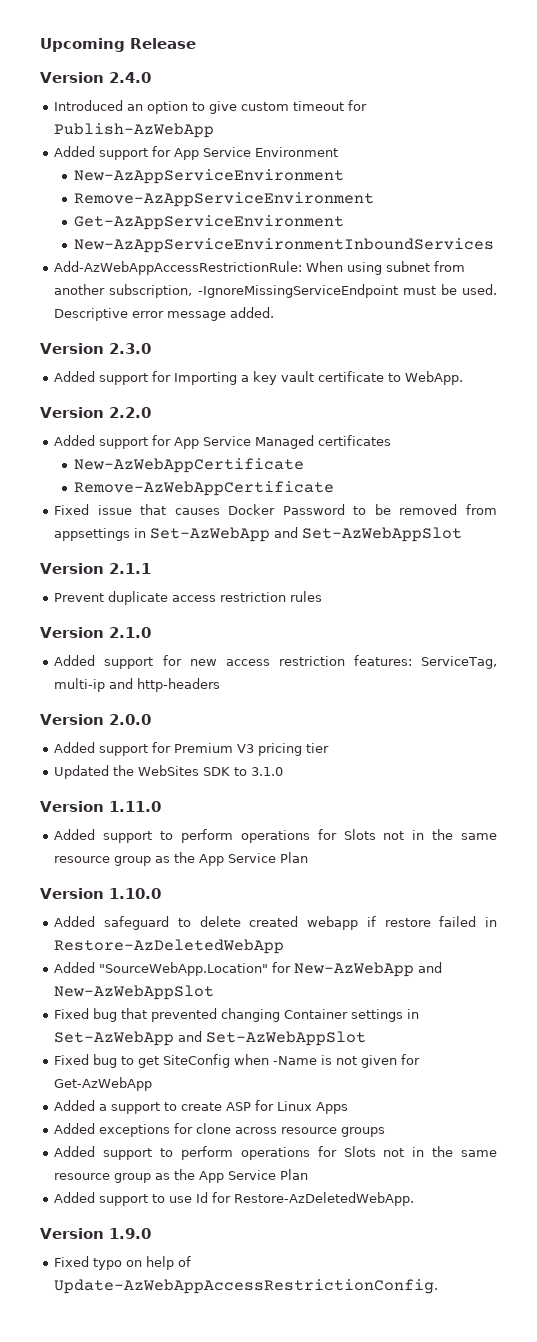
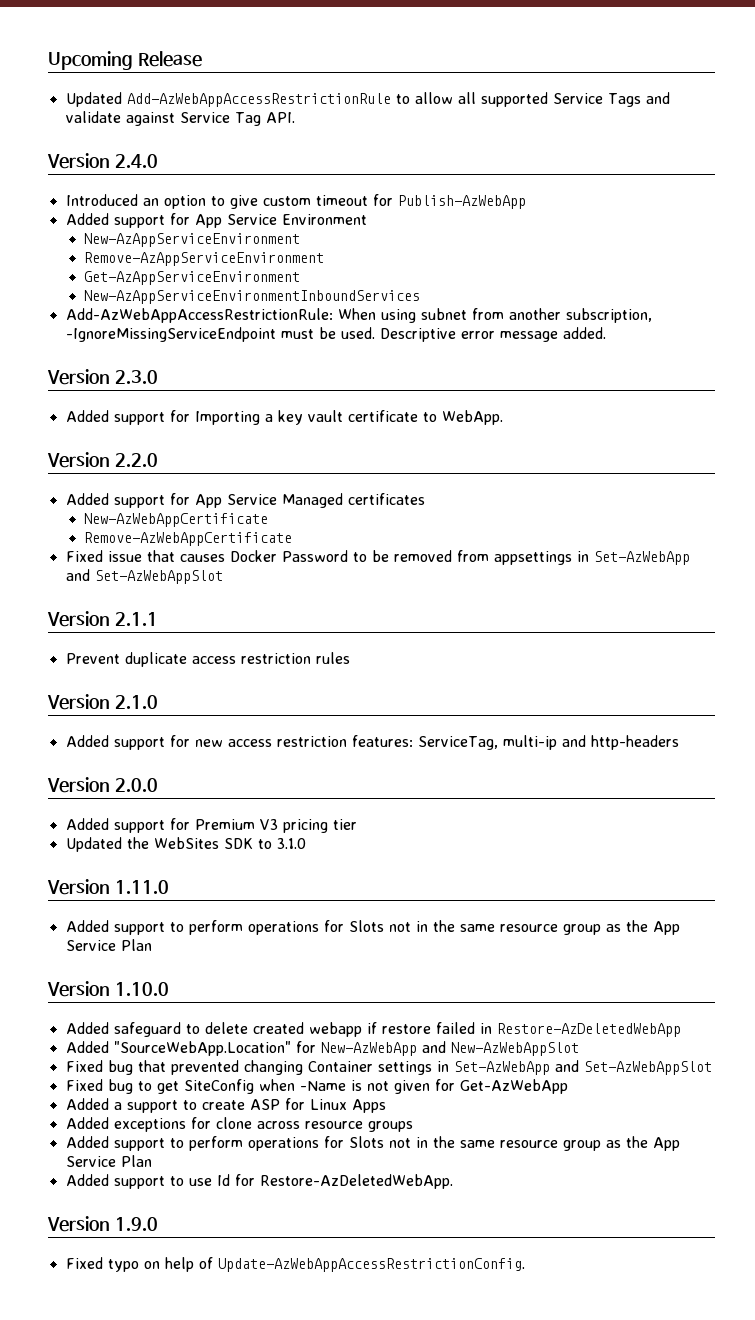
(196, 43) none -> [65,92,670,107] [65,111,295,126] // Updated Add-AzWebAppAccessRestrictionRule to allow all supported Service Tags and validate against Service Tag API.

